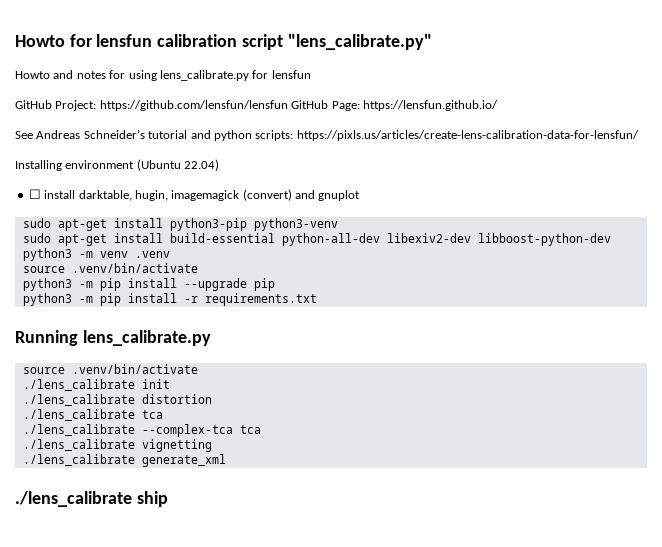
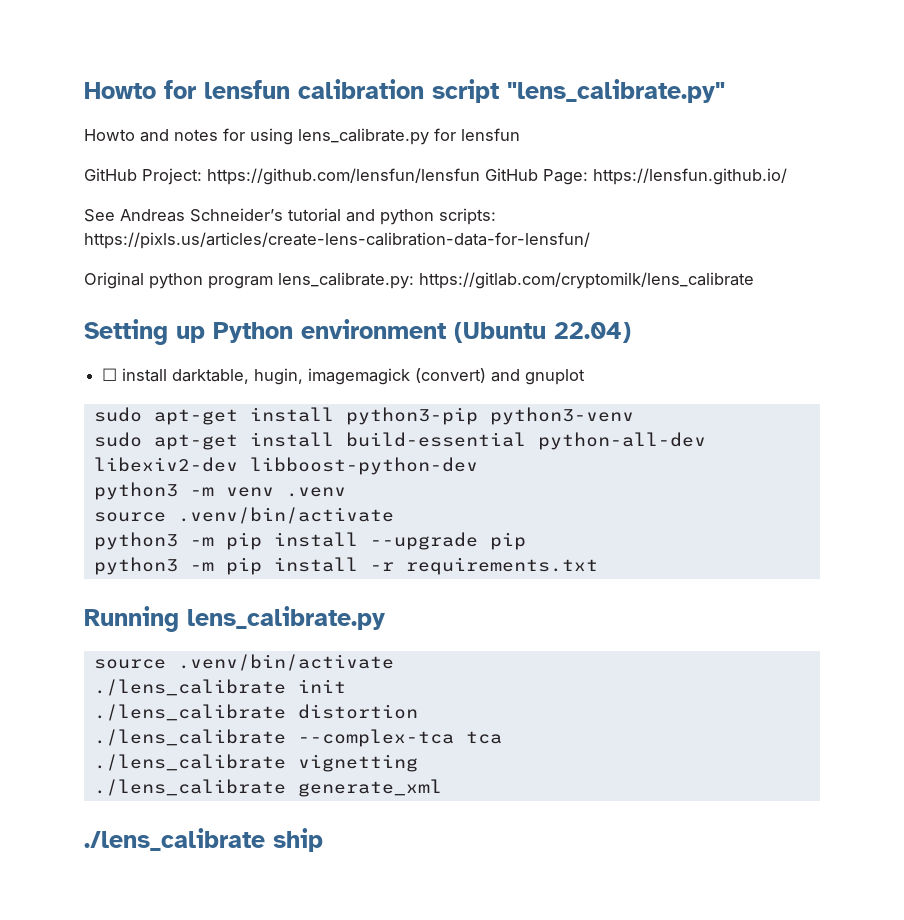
[15,160,62,171] Installing -> [84,272,754,289] [84,319,293,345] Original python program lens_calibrate.py: https://gitlab.com/cryptomilk/lens_calibrate // Setting up Python
[22,409,163,421] // ./lens_calibrate tca -> (418, 711) none

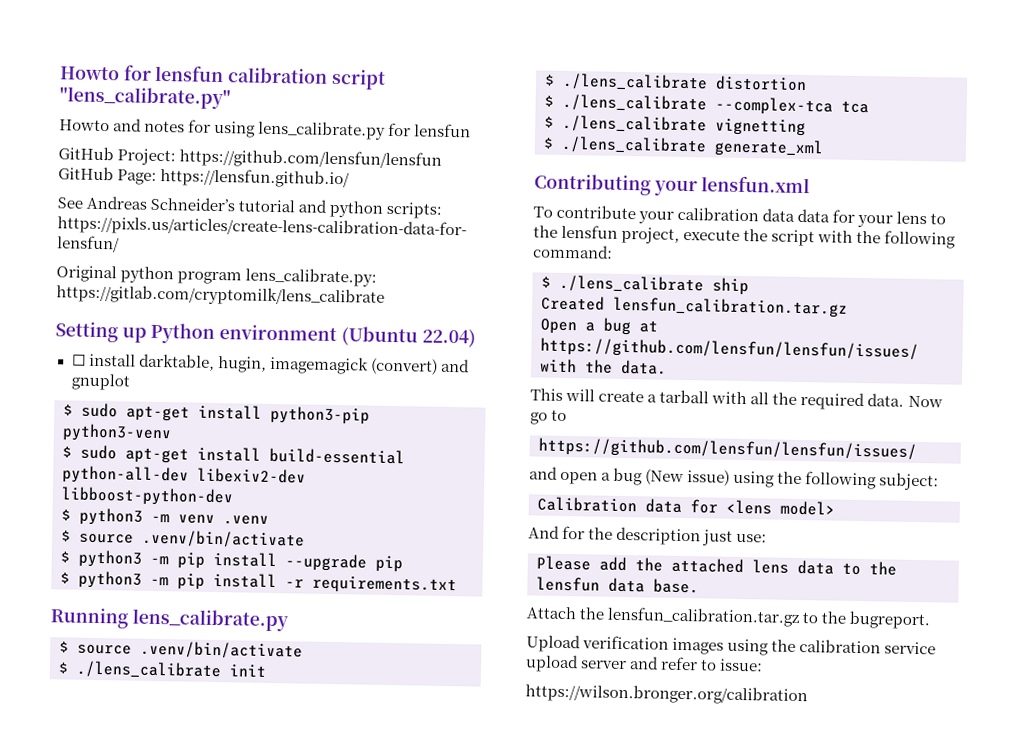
(586, 377) none -> [63,404,73,416] $
(634, 416) none -> [62,446,72,458] $
(478, 466) none -> [61,509,71,521] $
[93,507,394,524] source .venv/bin/activate // -> [61,529,305,549] [60,551,70,563] $ source .venv/bin/activate // $
(526, 541) none -> [60,572,70,584] $
[93,654,394,671] source .venv/bin/activate // -> [59,640,303,660] [58,662,69,674] $ source .venv/bin/activate // $
(346, 686) none -> [544,74,555,86] $
(418, 711) none -> [544,95,554,107] $
(502, 737) none -> [544,116,554,128] $
(418, 763) none -> [543,137,554,149] $
[84,828,323,852] ./lens_calibrate ship -> [534,173,811,197] [533,204,947,228] [533,224,957,249] [533,244,613,259] [541,274,749,296] [541,295,848,318] [540,317,658,336] [540,337,919,362] [540,358,667,375] [530,388,943,411] [530,409,568,425] [538,437,917,461] [529,466,940,491] [537,496,835,516] [528,525,768,546] [536,555,897,576] [536,576,699,594] [526,606,932,630] [526,634,937,656] [525,654,764,673] [525,683,808,706] Contributing your lensfun.xml // To contribute your calibration data data for your lens to the lensfun project, execute the script with the following command: // $ ./lens_calibrate ship // Created lensfun_calibration.tar.gz // Open a bug at https://github.com/lensfun/lensfun/issues/ with the data. // This will create a tarball with all the required data. Now go to // https://github.com/lensfun/lensfun/issues/ // and open a bug (New issue) using the following subject: // Calibration data for <lens model> // And for the description just use: // Please add the attached lens data to the lensfun data base. // Attach the lensfun_calibration.tar.gz to the bugreport. // Upload verification images using the calibration service upload server and refer to issue: // https://wilson.bronger.org/calibration

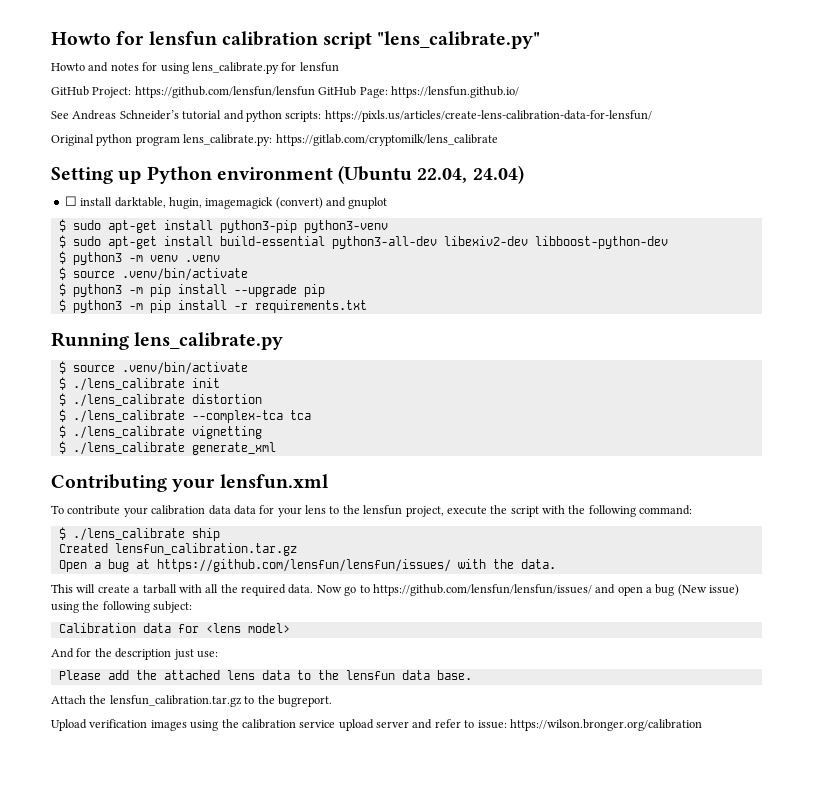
[421,328,476,348] 22.04) -> [417,165,524,184] 22.04, 24.04)
[62,465,189,485] python-all-dev -> [331,236,437,249] python3-all-dev
[538,437,917,461] // https://github.com/lensfun/lensfun/issues/ // -> [372,584,592,596] https://github.com/lensfun/lensfun/issues/
(764, 665) // -> (507, 724) none

